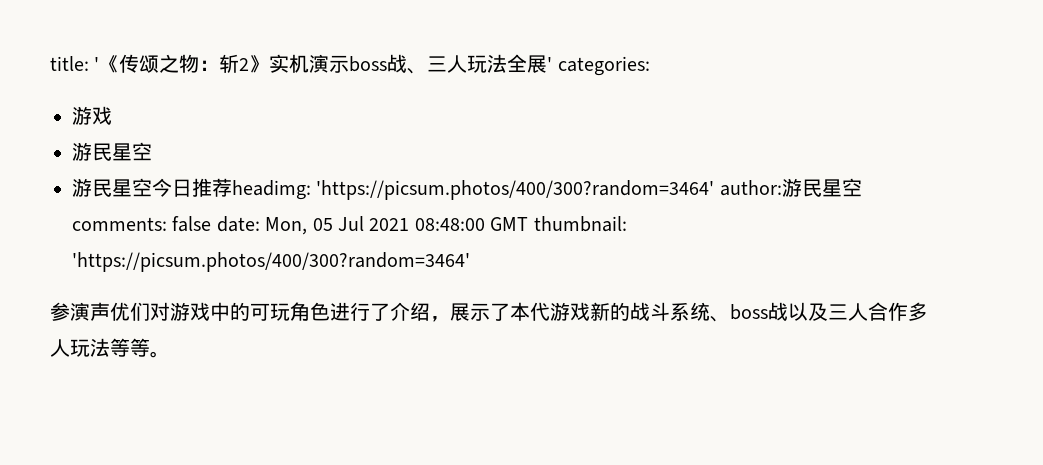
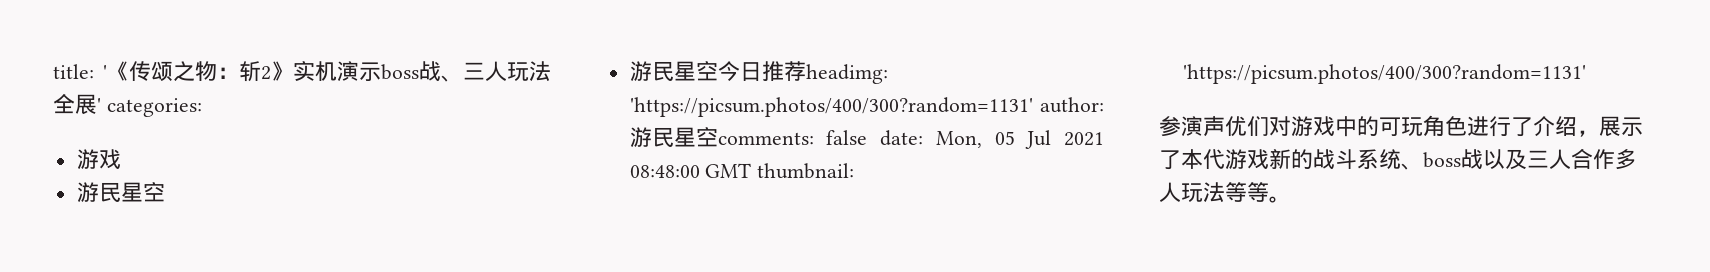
[316,180,715,200] 'https://picsum.photos/400/300?random=3464' -> [629,97,1033,117] 'https://picsum.photos/400/300?random=1131'
[72,252,470,272] 'https://picsum.photos/400/300?random=3464' -> [1182,64,1586,84] 'https://picsum.photos/400/300?random=1131'

